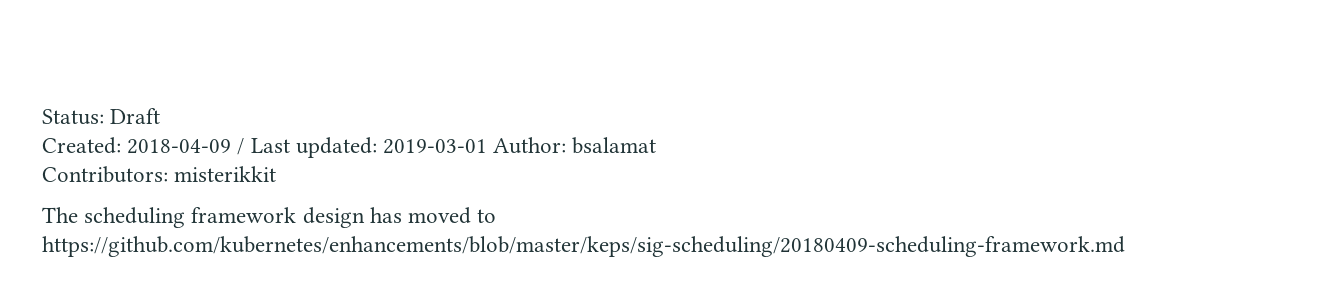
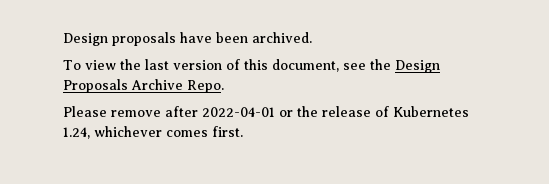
[42,108,161,125] [42,137,657,158] [42,166,277,183] [42,207,497,228] [42,236,1125,257] Status: Draft // Created: 2018-04-09 / Last updated: 2019-03-01 Author: bsalamat // Contributors: misterikkit // The scheduling framework design has moved to https://github.com/kubernetes/enhancements/blob/master/keps/sig-scheduling/20180409-scheduling-framework.md -> [63,32,312,46] [63,59,440,73] [63,79,224,93] [63,106,469,117] [63,126,243,139] Design proposals have been archived. // To view the last version of this document, see the Design Proposals Archive Repo. // Please remove after 2022-04-01 or the release of Kubernetes 1.24, whichever comes first.

